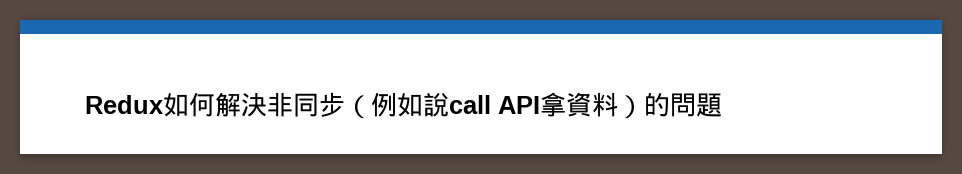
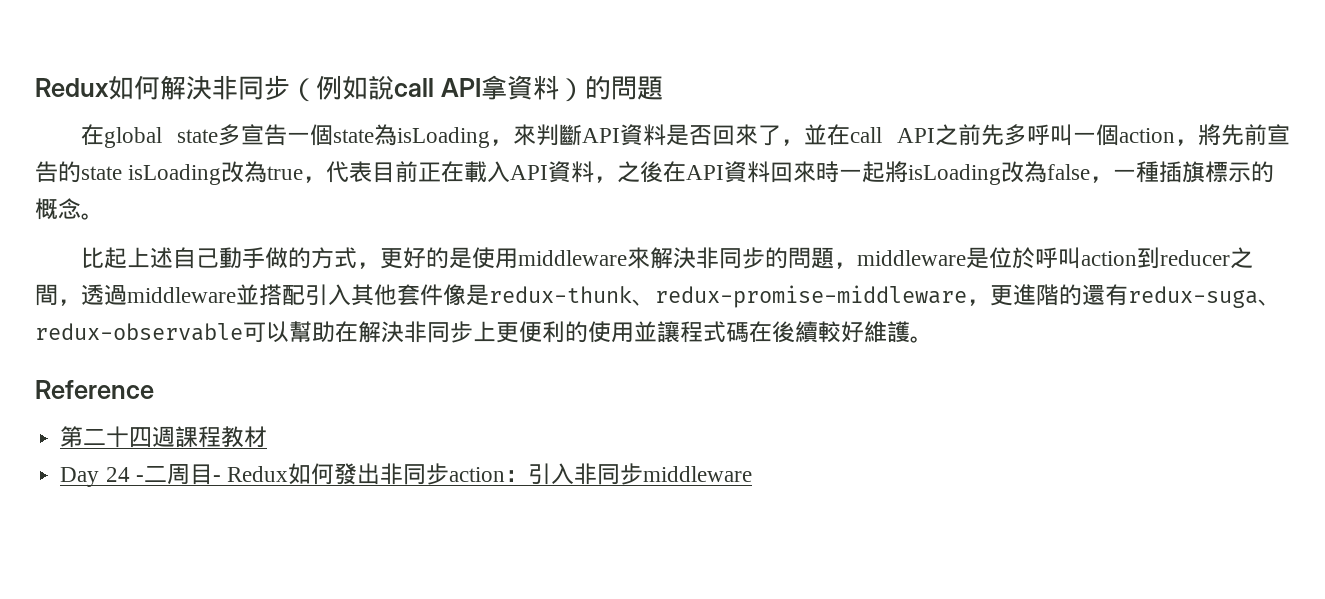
(722, 105) none -> [81,124,1290,148] [35,161,1275,185] [35,198,104,220] [81,247,1254,269] [35,284,1281,308] [35,321,933,343] [35,380,154,399] [60,426,268,448] [60,463,752,487] // 在global state多宣告一個state為isLoading，來判斷API資料是否回來了，並在call API之前先多呼叫一個action，將先前宣告的state isLoading改為true，代表目前正在載入API資料，之後在API資料回來時一起將isLoading改為false，一種插旗標示的概念。 // 比起上述自己動手做的方式，更好的是使用middleware來解決非同步的問題，middleware是位於呼叫action到reducer之間，透過middleware並搭配引入其他套件像是redux-thunk、redux-promise-middleware，更進階的還有redux-suga、redux-observable可以幫助在解決非同步上更便利的使用並讓程式碼在後續較好維護。 // Reference // 第二十四週課程教材 // Day 24 -二周目- Redux如何發出非同步action：引入非同步middleware

